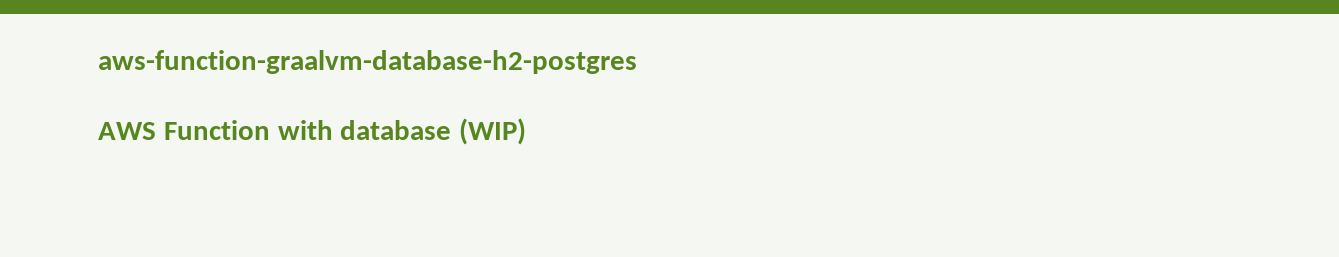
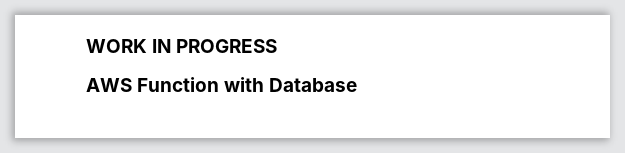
[98,50,637,74] aws-function-graalvm-database-h2-postgres -> [86,39,278,53] WORK IN PROGRESS
[340,118,527,145] database (WIP) -> [269,78,358,92] Database

